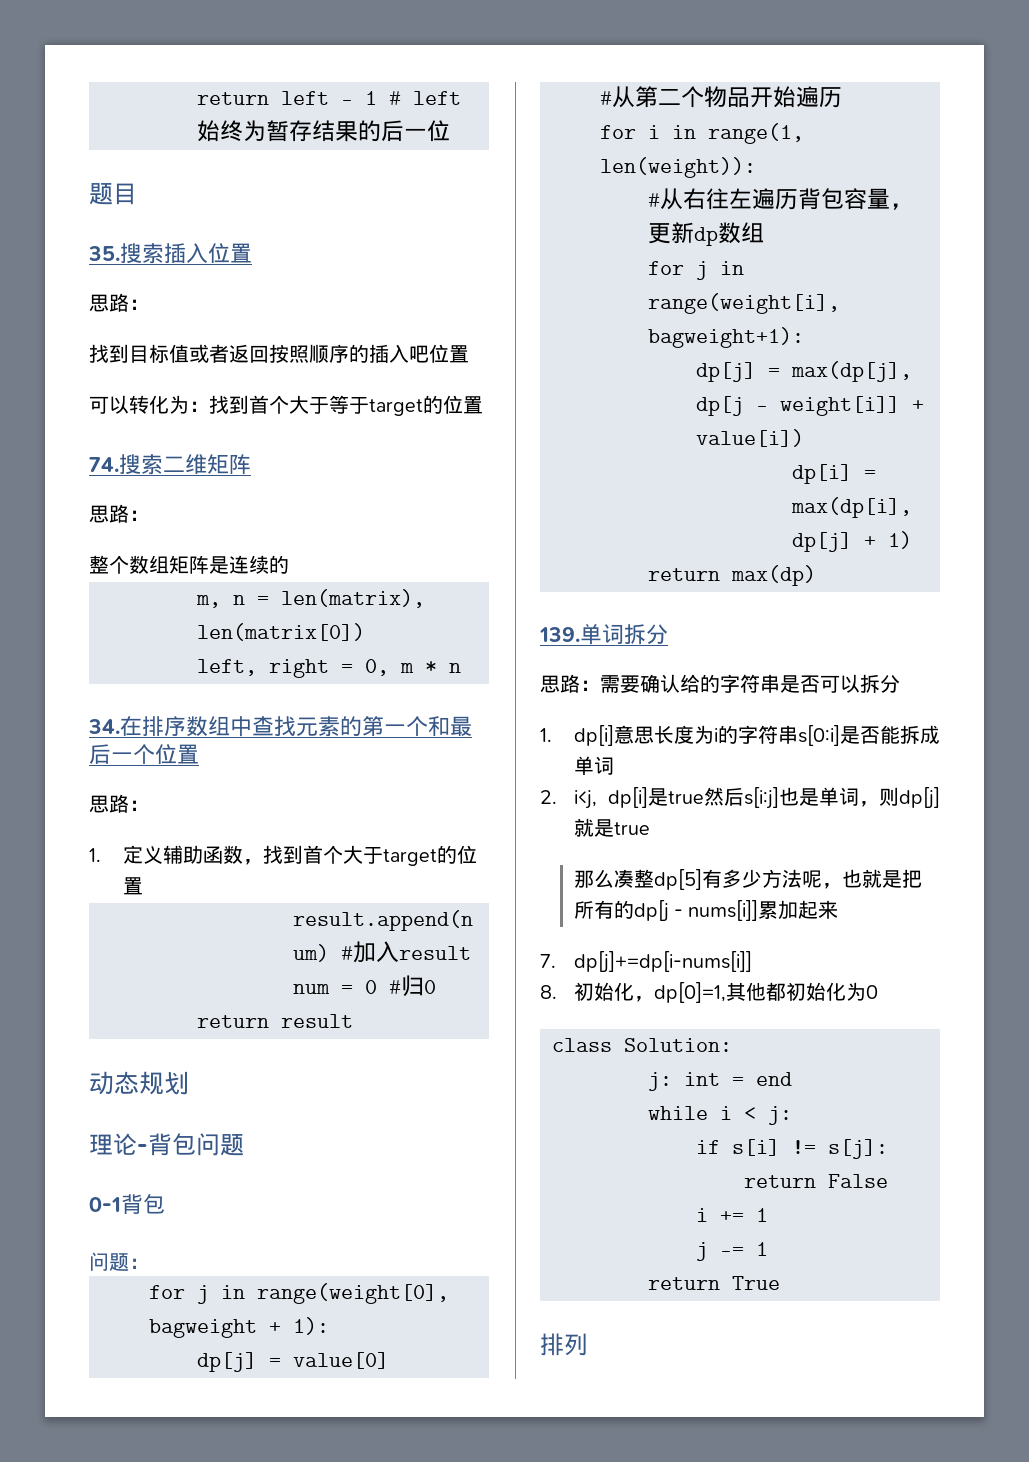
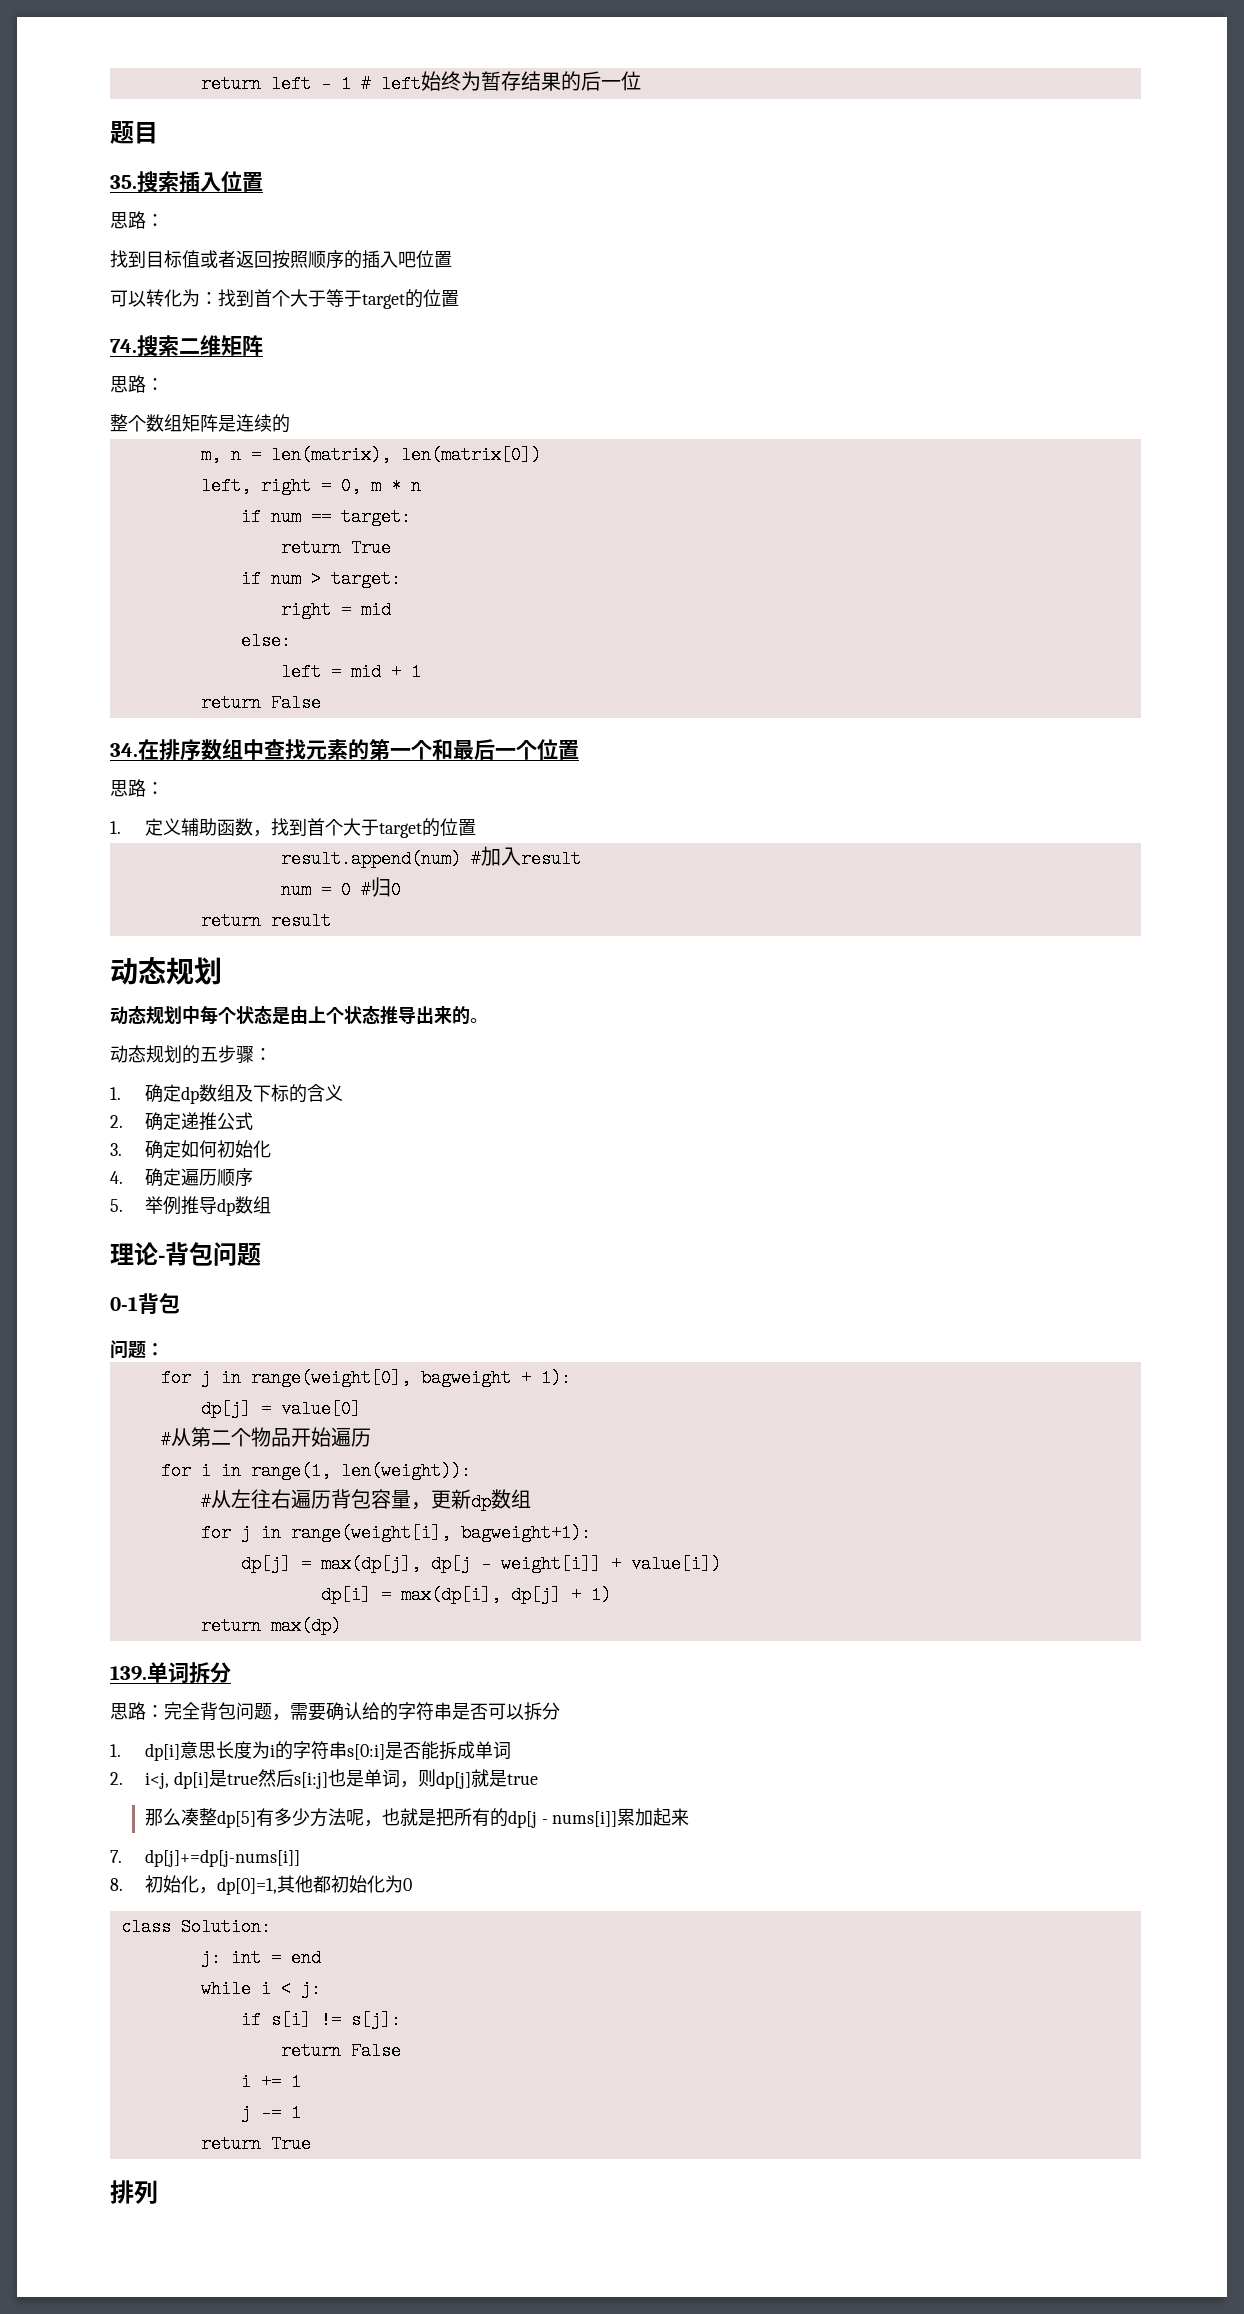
(461, 668) none -> [240,508,411,526] [280,539,391,557] [240,570,401,588] [280,601,391,619] [240,632,291,650] [280,663,421,681] [200,694,321,712] // if num == target: // return True // if num > target: // right = mid // else: // left = mid + 1 // return False
(189, 1083) none -> [110,1005,488,1025] [110,1045,272,1064] [110,1084,343,1104] [110,1112,253,1131] [110,1140,271,1159] [110,1168,253,1187] [110,1196,271,1216] // 动态规划中每个状态是由上个状态推导出来的。 // 动态规划的五步骤： // 1.确定dp数组及下标的含义 // 2.确定递推公式 // 3.确定如何初始化 // 4.确定遍历顺序 // 5.举例推导dp数组
[683,188,752,210] 右往左 -> [230,1489,291,1509] 左往右
(600, 685) none -> [164,1702,290,1721] 完全背包问题，
[573,951,752,973] dp[j]+=dp[i-nums[i]] -> [144,1849,300,1867] dp[j]+=dp[j-nums[i]]

